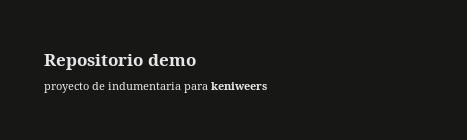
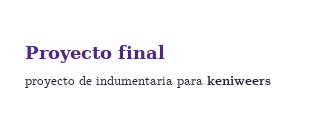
[44,54,196,70] Repositorio demo -> [25,45,165,63] Proyecto final

